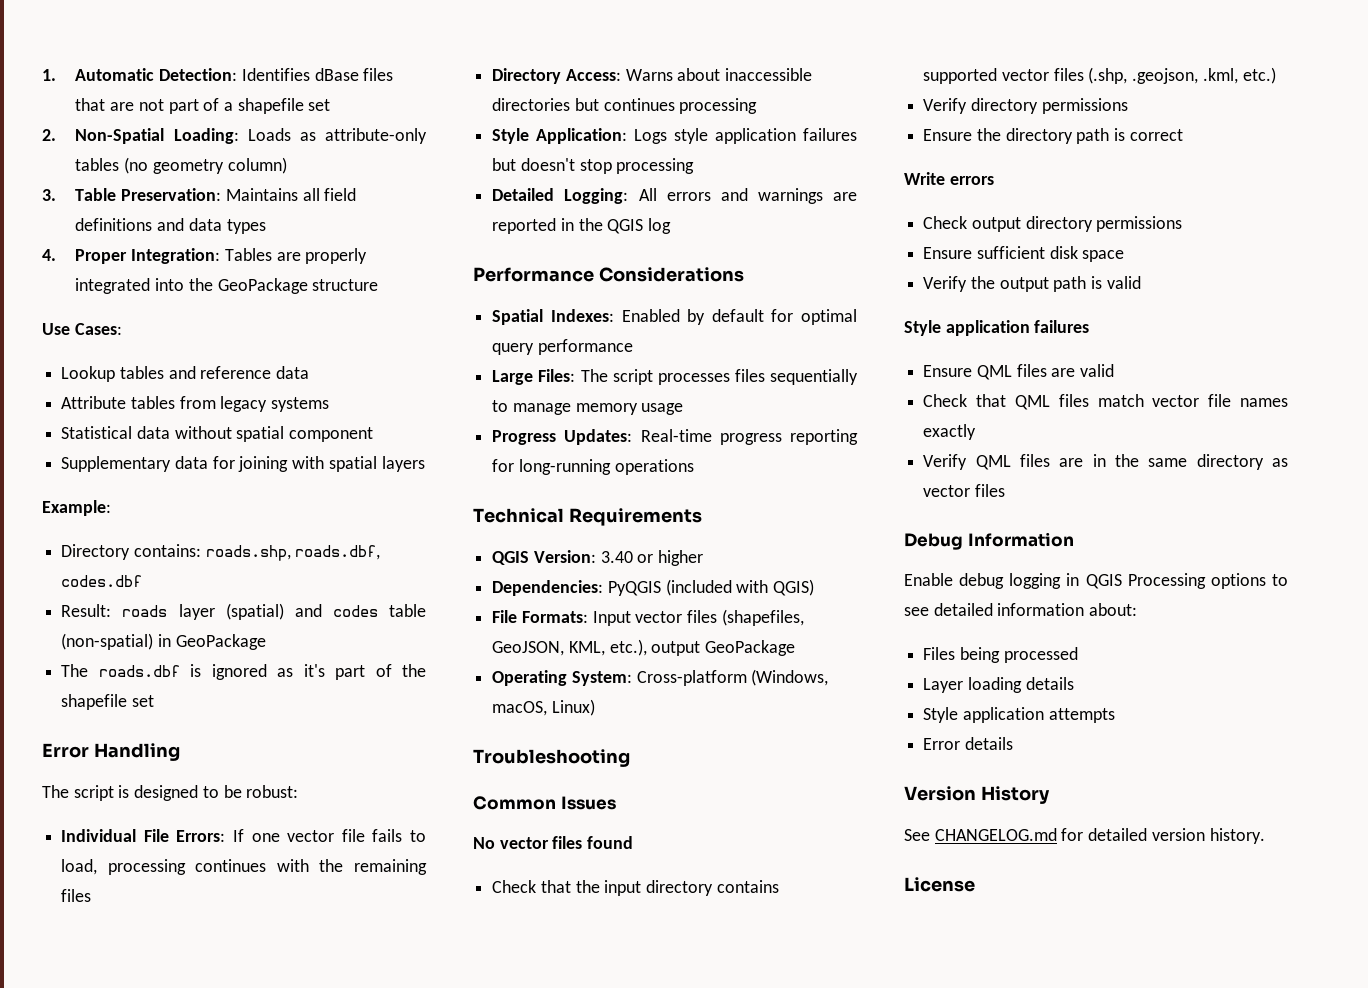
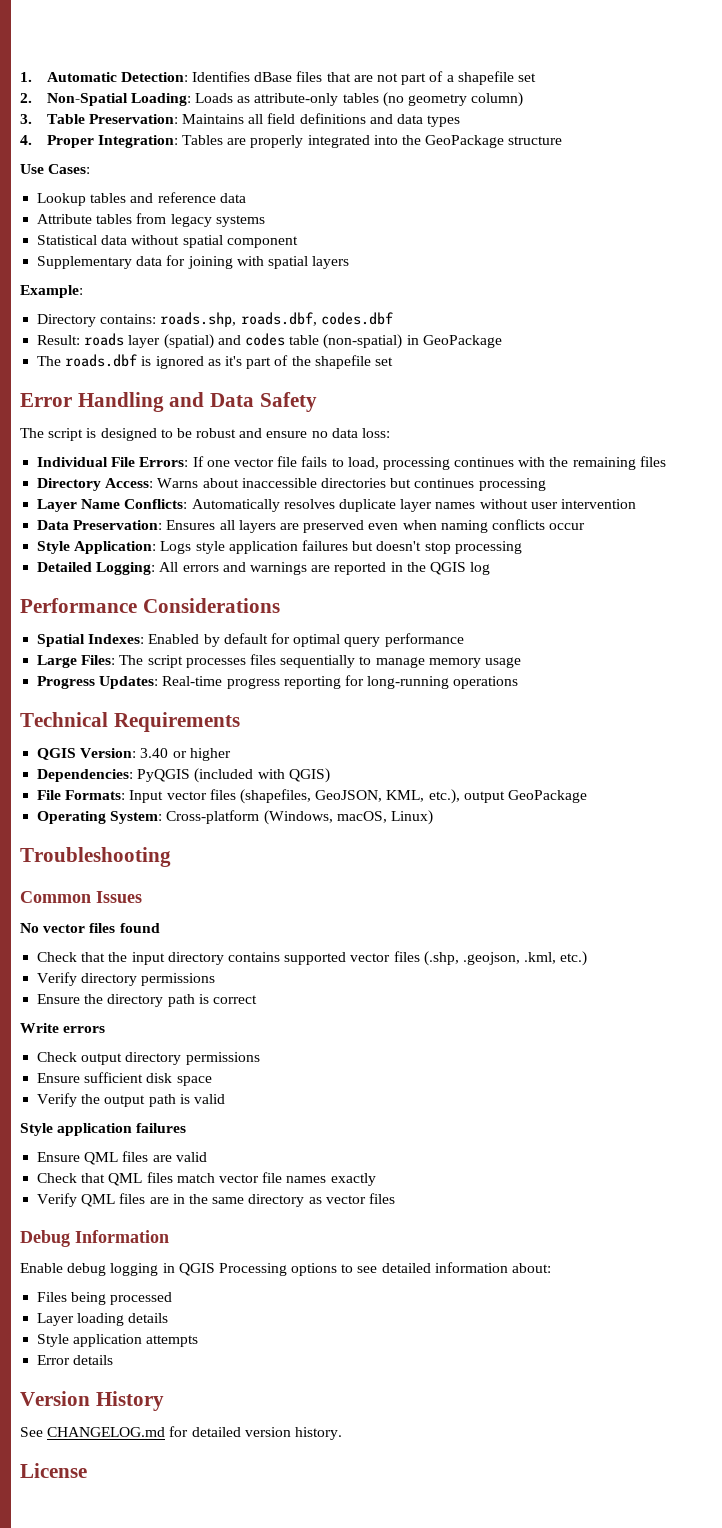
(180, 752) none -> [169,392,317,412] and Data Safety
[246,785,299,798] robust: -> [196,428,391,438] robust and ensure no data loss:
(758, 106) none -> [37,499,636,512] [37,519,586,533] // Layer Name Conflicts: Automatically resolves duplicate layer names without user intervention // Data Preservation: Ensures all layers are preserved even when naming conflicts occur

